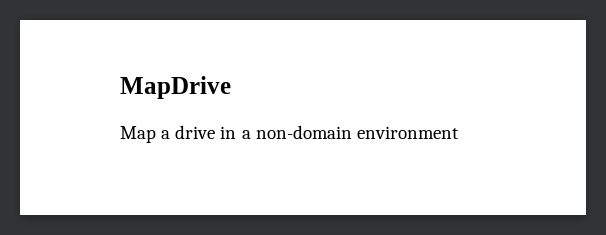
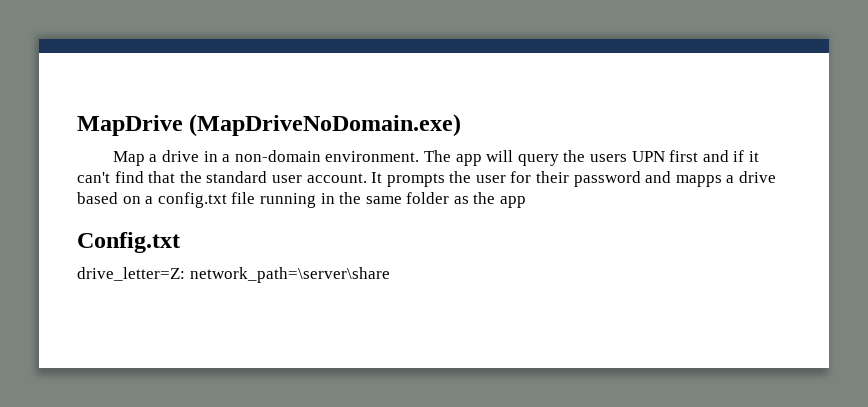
(231, 87) none -> [189,114,462,137] (MapDriveNoDomain.exe)
[356,126,459,139] environment -> [325,150,759,166] [77,171,777,187] [77,192,527,208] [77,232,180,253] [77,267,390,283] environment. The app will query the users UPN first and if it can't find that the standard user account. It prompts the user for their password and mapps a drive based on a config.txt file running in the same folder as the app // Config.txt // drive_letter=Z: network_path=\server\share

